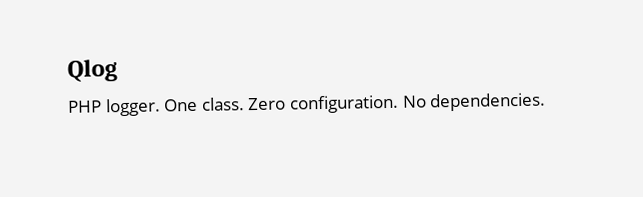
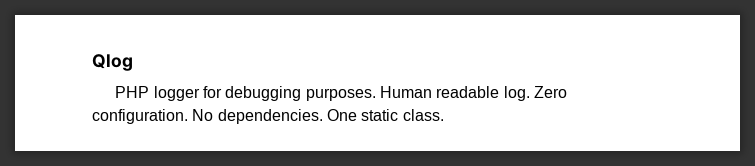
[104,97,245,117] logger. One class. -> [153,86,530,101] logger for debugging purposes. Human readable log.
(547, 102) none -> [326,109,444,121] One static class.

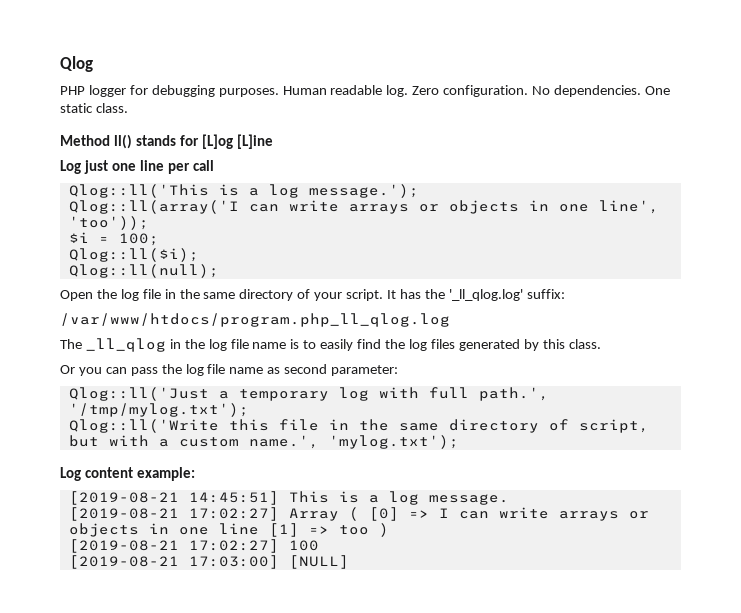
(444, 115) none -> [60,134,274,149] [60,160,214,174] [68,184,419,198] [68,200,659,214] [68,216,149,230] [68,232,159,246] [68,248,199,262] [68,264,219,278] [60,289,565,301] [60,313,450,327] [60,338,601,352] [60,364,399,376] [68,387,549,401] [68,403,249,417] [68,419,649,433] [68,435,459,449] [60,467,196,481] [68,491,509,505] [68,507,649,521] [68,523,389,537] [68,539,319,553] [68,555,349,569] // Method ll() stands for [L]og [L]ine // Log just one line per call // Qlog::ll('This is a log message.'); // Qlog::ll(array('I can write arrays or objects in one line', 'too')); // $i = 100; // Qlog::ll($i); // Qlog::ll(null); // Open the log file in the same directory of your script. It has the '_ll_qlog.log' suffix: // /var/www/htdocs/program.php_ll_qlog.log // The _ll_qlog in the log file name is to easily find the log files generated by this class. // Or you can pass the log file name as second parameter: // Qlog::ll('Just a temporary log with full path.', '/tmp/mylog.txt'); // Qlog::ll('Write this file in the same directory of script, but with a custom name.', 'mylog.txt'); // Log content example: // [2019-08-21 14:45:51] This is a log message. // [2019-08-21 17:02:27] Array ( [0] => I can write arrays or objects in one line [1] => too ) // [2019-08-21 17:02:27] 100 // [2019-08-21 17:03:00] [NULL]

